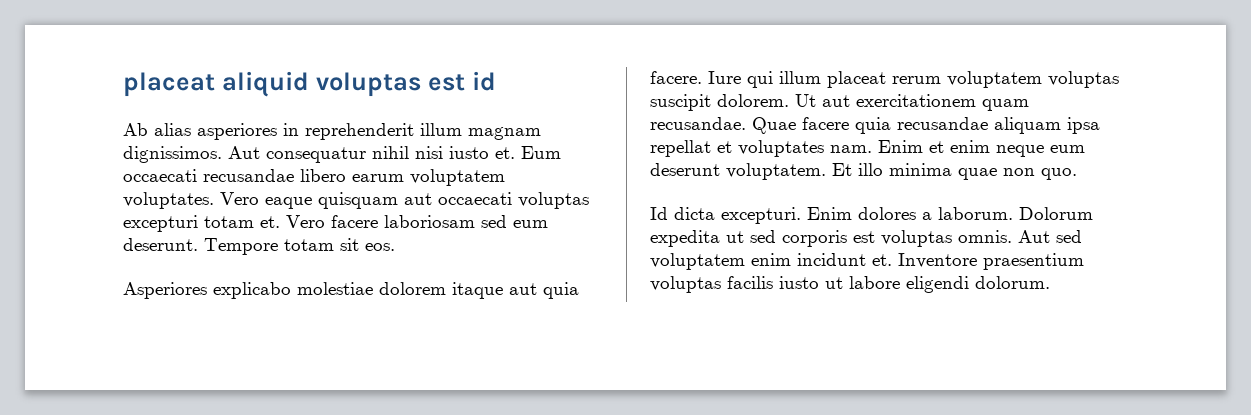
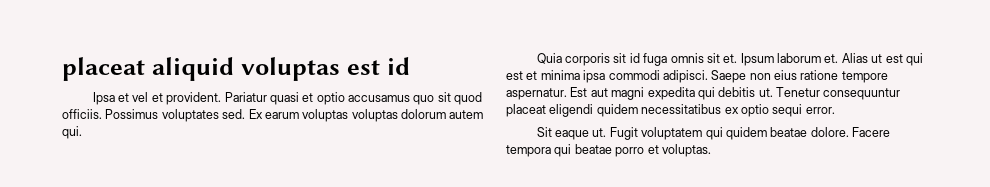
[123,123,541,140] [123,146,561,163] [123,169,505,186] [123,192,589,209] [123,215,548,232] [123,238,395,255] [123,282,579,299] [650,71,1119,88] [650,94,1029,111] [650,117,1100,134] [650,140,1085,157] [650,163,1077,180] [650,207,1093,224] [650,230,1082,247] [650,253,1084,270] [650,276,1050,293] Ab alias asperiores in reprehenderit illum magnam dignissimos. Aut consequatur nihil nisi iusto et. Eum occaecati recusandae libero earum voluptatem voluptates. Vero eaque quisquam aut occaecati voluptas excepturi totam et. Vero facere laboriosam sed eum deserunt. Tempore totam sit eos. // Asperiores explicabo molestiae dolorem itaque aut quia facere. Iure qui illum placeat rerum voluptatem voluptas suscipit dolorem. Ut aut exercitationem quam recusandae. Quae facere quia recusandae aliquam ipsa repellat et voluptates nam. Enim et enim neque eum deserunt voluptatem. Et illo minima quae non quo. // Id dicta excepturi. Enim dolores a laborum. Dolorum expedita ut sed corporis est voluptas omnis. Aut sed voluptatem enim incidunt et. Inventore praesentium voluptas facilis iusto ut labore eligendi dolorum. -> [92,92,483,105] [62,109,484,122] [62,126,82,139] [536,53,923,66] [506,70,888,83] [506,87,901,100] [506,104,835,117] [536,127,891,140] [506,144,711,157] Ipsa et vel et provident. Pariatur quasi et optio accusamus quo sit quod officiis. Possimus voluptates sed. Ex earum voluptas voluptas dolorum autem qui. // Quia corporis sit id fuga omnis sit et. Ipsum laborum et. Alias ut est qui est et minima ipsa commodi adipisci. Saepe non eius ratione tempore aspernatur. Est aut magni expedita qui debitis ut. Tenetur consequuntur placeat eligendi quidem necessitatibus ex optio sequi error. // Sit eaque ut. Fugit voluptatem qui quidem beatae dolore. Facere tempora qui beatae porro et voluptas.

